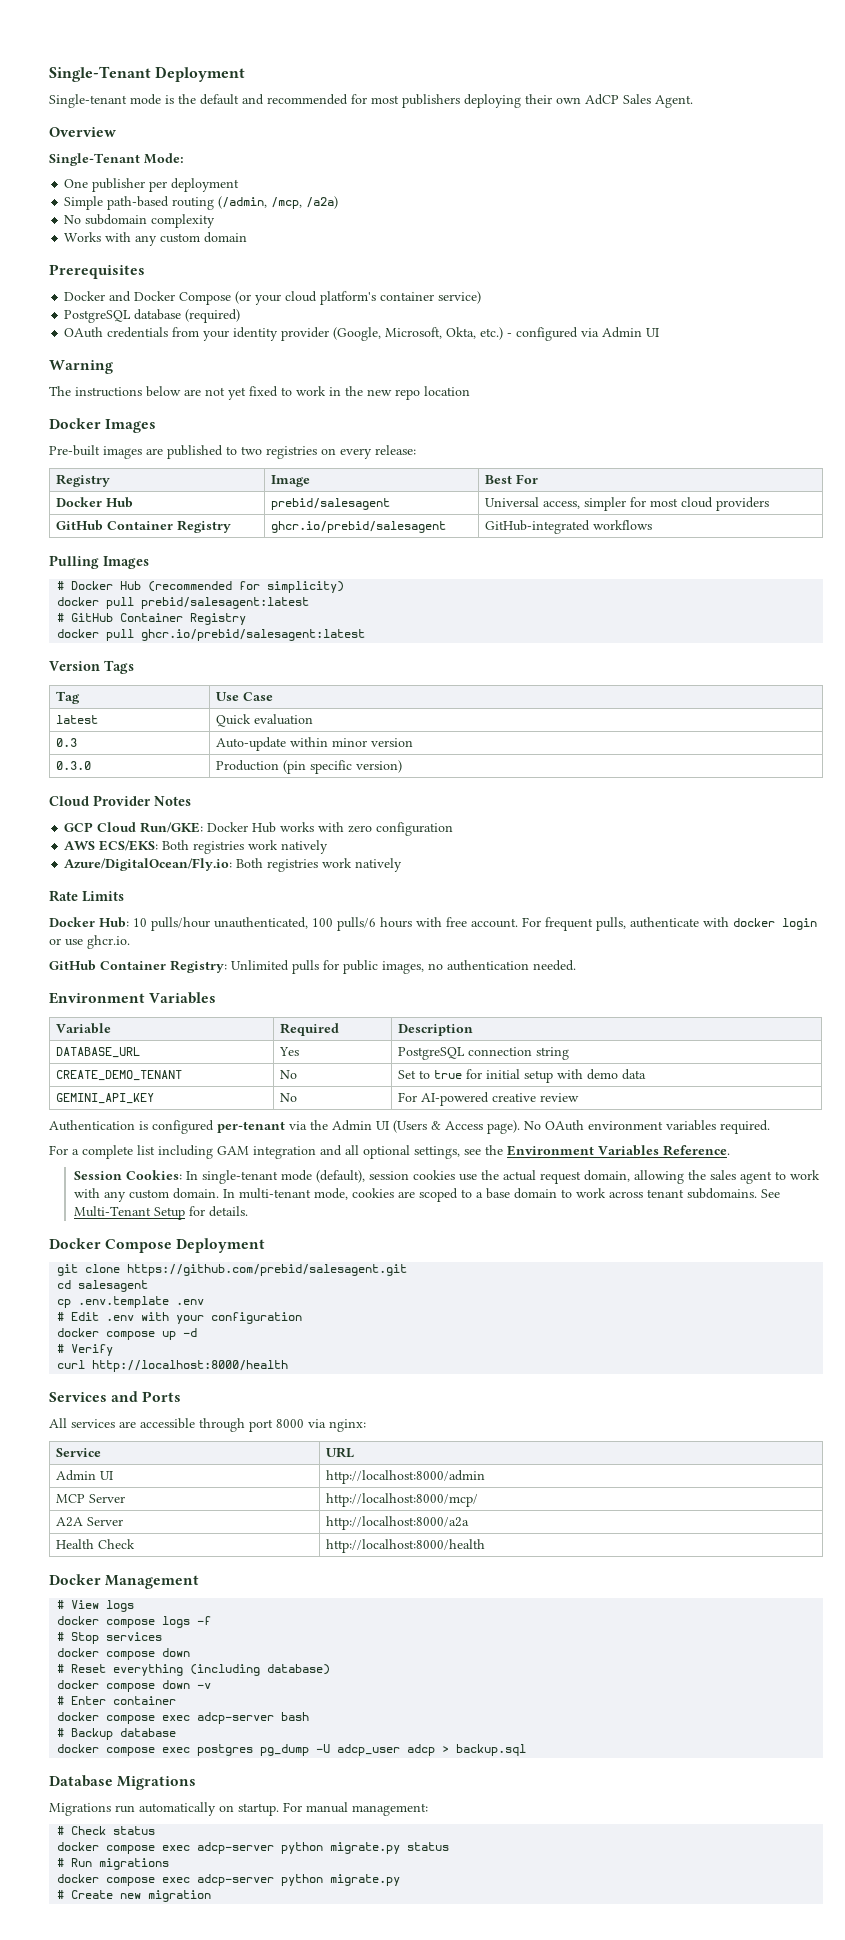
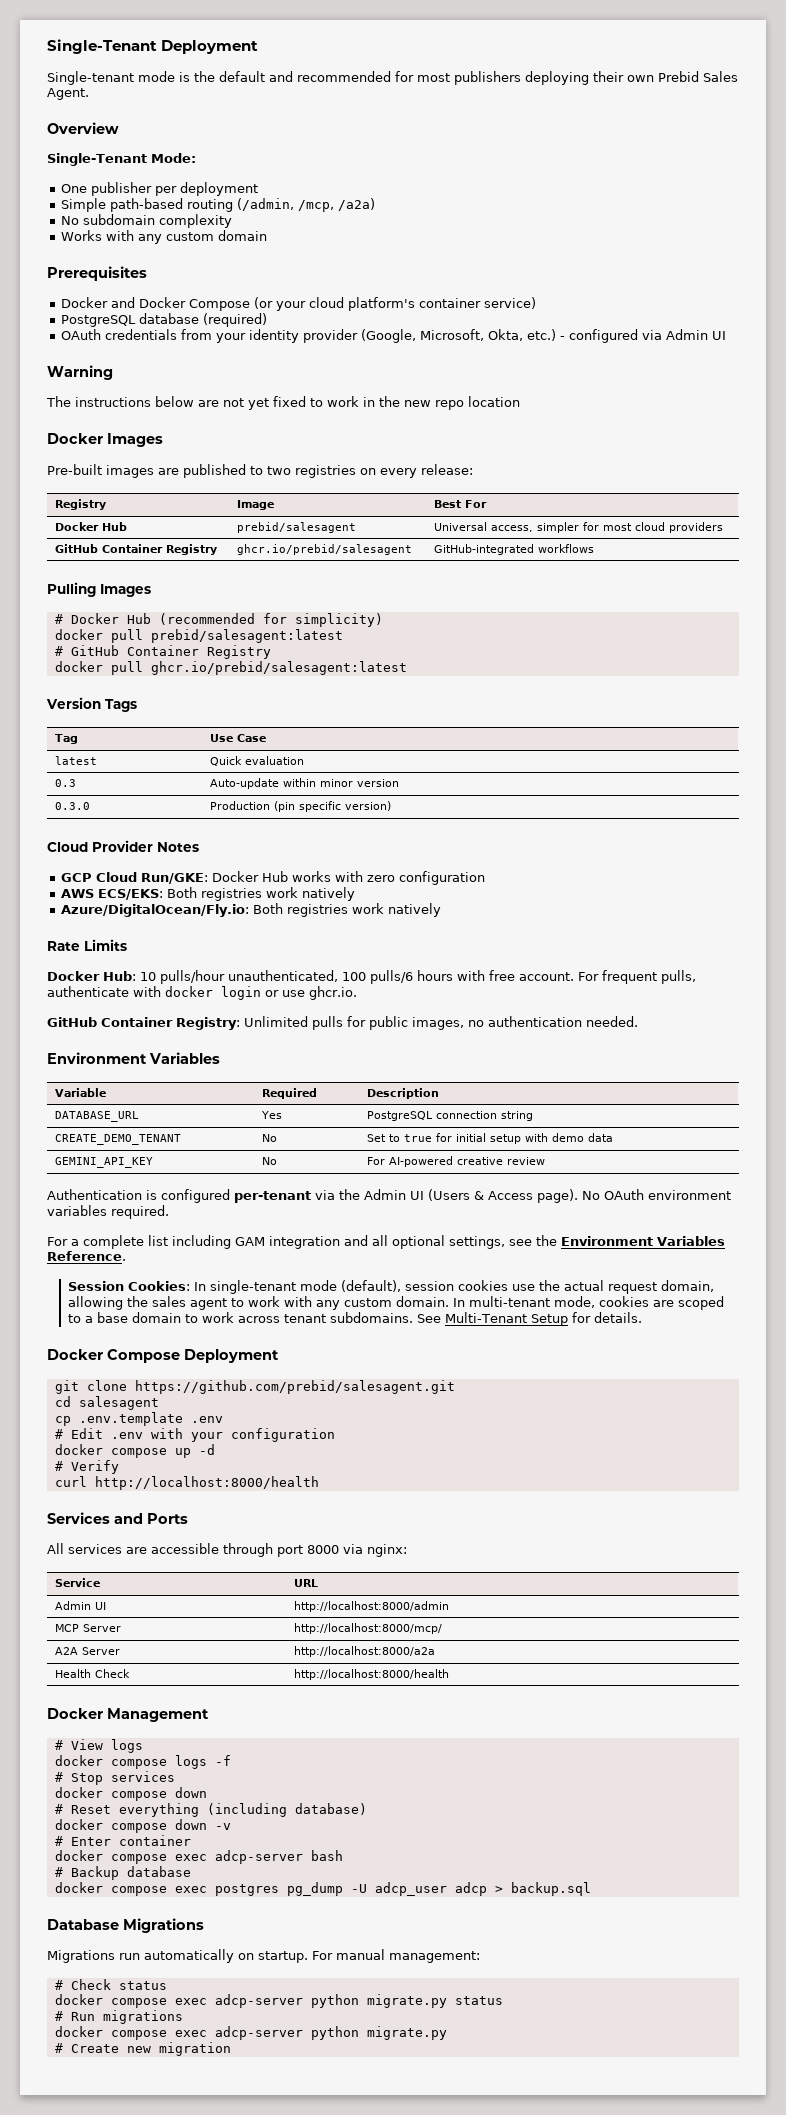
[585,94,619,105] AdCP -> [658,71,699,82] Prebid

